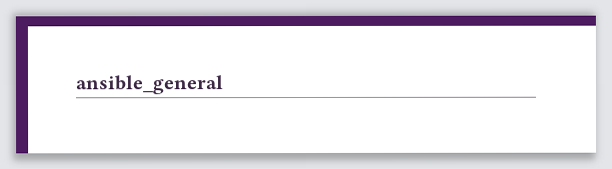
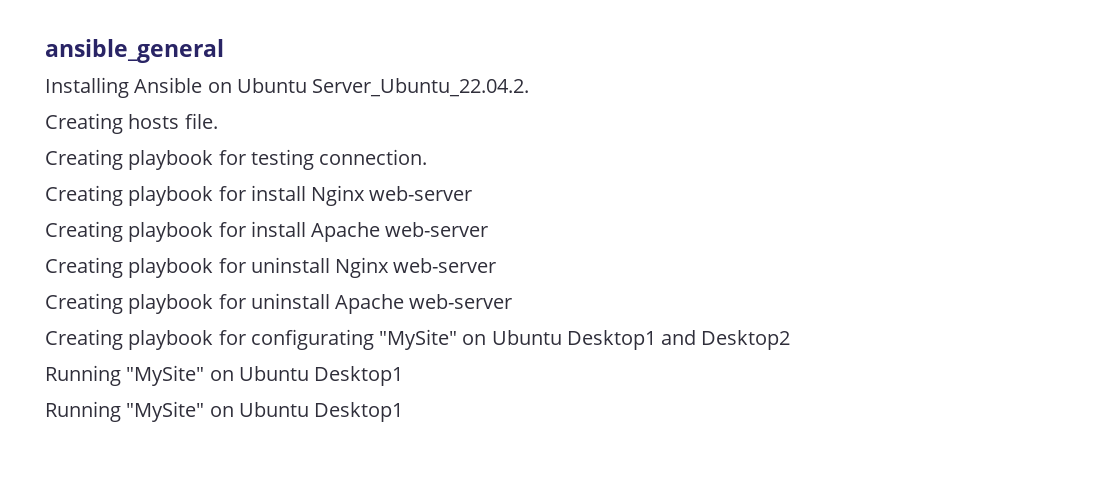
(224, 85) none -> [45,77,530,98] [45,113,218,134] [45,149,428,170] [45,185,473,206] [45,221,489,242] [45,257,497,278] [45,293,513,314] [45,329,791,350] [45,365,404,386] [45,401,404,422] // Installing Ansible on Ubuntu Server_Ubuntu_22.04.2. // Creating hosts file. // Creating playbook for testing connection. // Creating playbook for install Nginx web-server // Creating playbook for install Apache web-server // Creating playbook for uninstall Nginx web-server // Creating playbook for uninstall Apache web-server // Creating playbook for configurating "MySite" on Ubuntu Desktop1 and Desktop2 // Running "MySite" on Ubuntu Desktop1 // Running "MySite" on Ubuntu Desktop1

